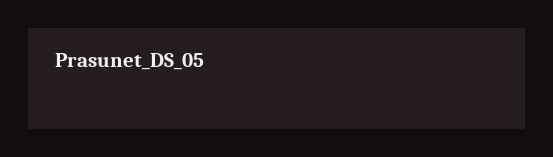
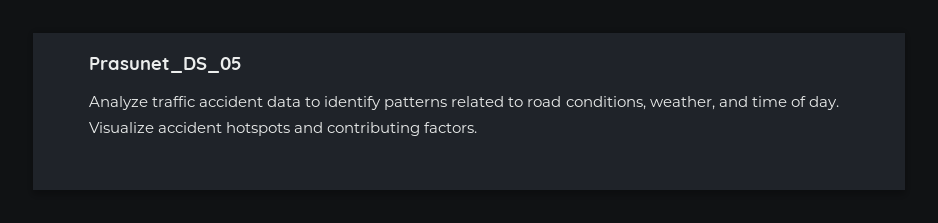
(204, 61) none -> [89,96,839,110] [89,122,478,136] // Analyze traffic accident data to identify patterns related to road conditions, weather, and time of day. Visualize accident hotspots and contributing factors.

